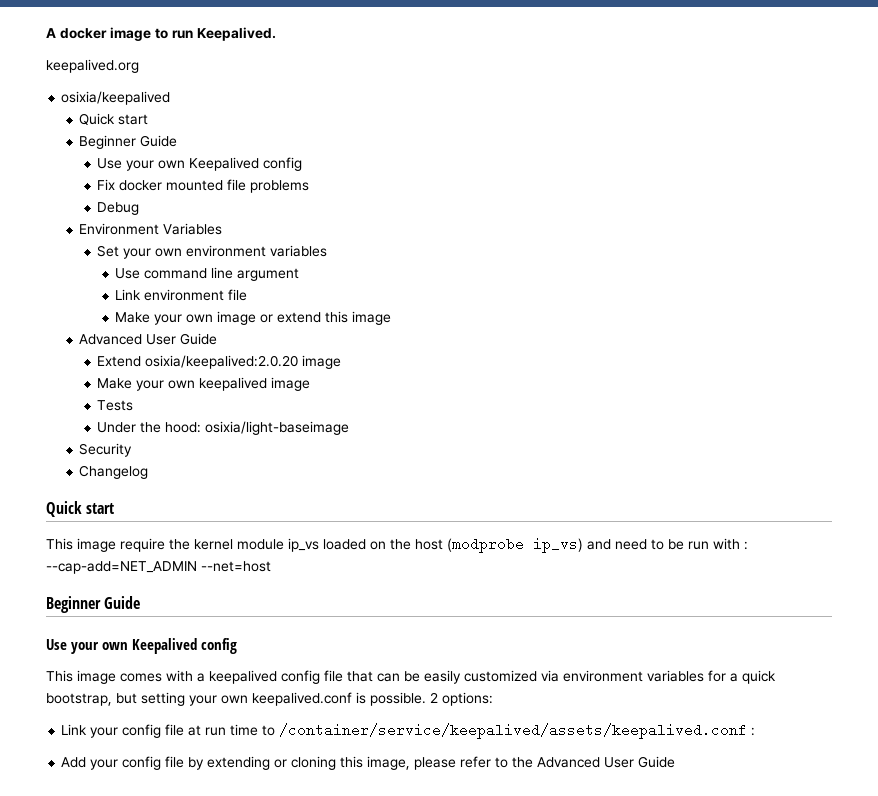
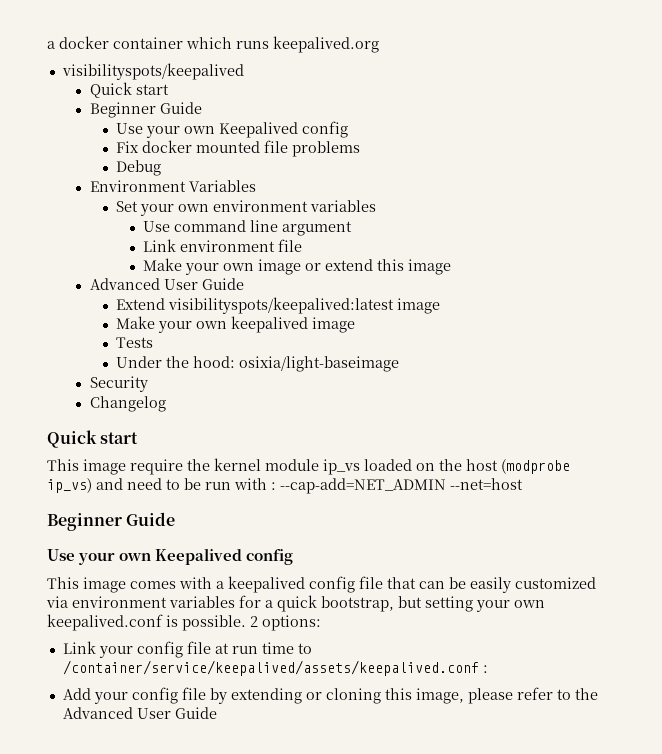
[46,27,276,41] A docker image to run Keepalived. // -> [47,36,269,49] a docker container which runs
[61,91,171,105] osixia/keepalived -> [61,63,244,80] visibilityspots/keepalived
[145,355,299,369] osixia/keepalived:2.0.20 -> [168,297,395,314] visibilityspots/keepalived:latest

